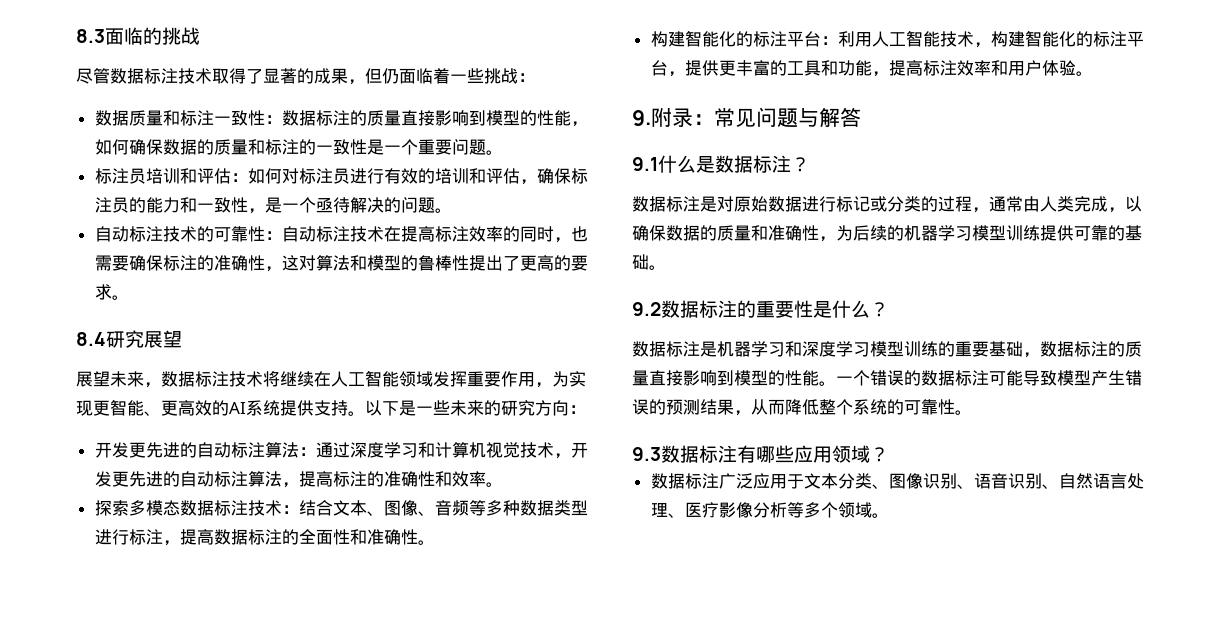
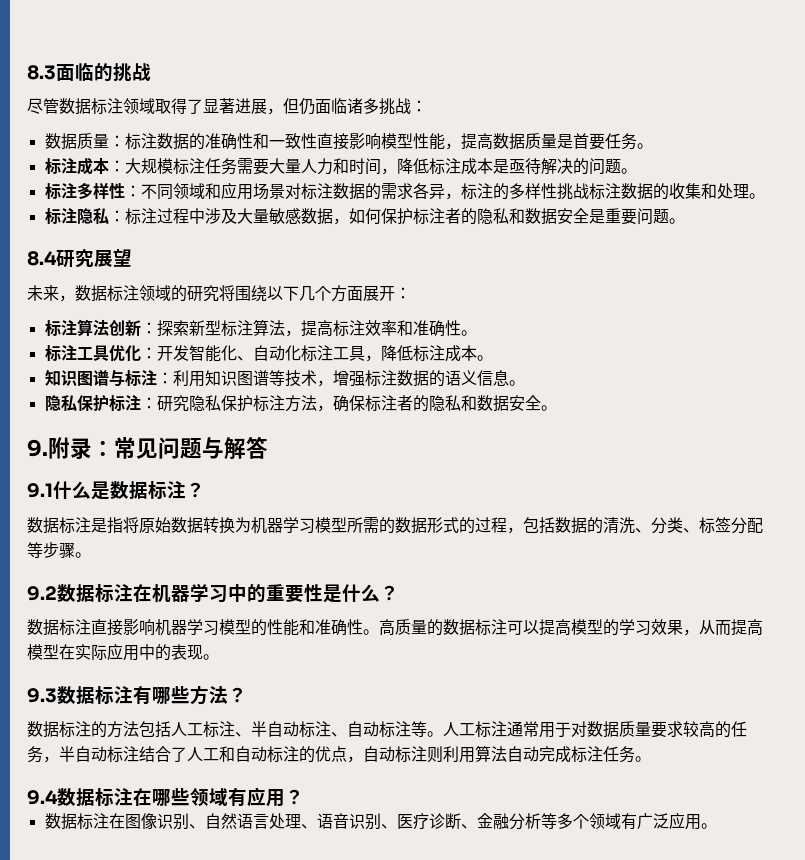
[178,68,212,84] 技术 -> [123,98,155,114] 领域
[297,68,348,84] 的成果 -> [235,98,267,114] 进展
[433,68,484,84] 着一些 -> [347,98,379,114] 诸多
[162,110,588,127] [94,139,503,155] [94,168,588,185] [94,197,452,214] [94,226,588,243] [94,255,588,272] [94,284,112,300] 和标注一致性：数据标注的质量直接影响到模型的性能，如何确保数据的质量和标注的一致性是一个重要问题。 // 标注员培训和评估：如何对标注员进行有效的培训和评估，确保标注员的能力和一致性，是一个亟待解决的问题。 // 自动标注技术的可靠性：自动标注技术在提高标注效率的同时，也需要确保标注的准确性，这对算法和模型的鲁棒性提出了更高的要求 -> [108,133,653,150] [44,157,637,175] [44,182,765,200] [44,208,669,225] ：标注数据的准确性和一致性直接影响模型性能，提高数据质量是首要任务。 // 标注成本：大规模标注任务需要大量人力和时间，降低标注成本是亟待解决的问题。 // 标注多样性：不同领域和应用场景对标注数据的需求各异，标注的多样性挑战标注数据的收集和处理。 // 标注隐私：标注过程中涉及大量敏感数据，如何保护标注者的隐私和数据安全是重要问题
[76,371,110,387] 展望 -> (132, 258) none
[229,370,586,388] [76,399,586,416] [94,442,588,459] [94,471,214,487] 技术将继续在人工智能领域发挥重要作用，为实现更智能、更高效的AI系统提供支持。以下是一些未来的研究方向： // 开发更先进的自动标注算法：通过深度学习和计算机视觉技术，开发更先进的自动 -> [139,285,411,302] [44,319,221,337] 领域的研究将围绕以下几个方面展开： // 标注算法创新：探索新型
[366,471,503,487] [94,500,588,516] [94,529,435,546] [650,30,1144,48] [650,60,1076,77] 的准确性和效率。 // 探索多模态数据标注技术：结合文本、图像、音频等多种数据类型进行标注，提高数据标注的全面性和准确性。 // 构建智能化的标注平台：利用人工智能技术，构建智能化的标注平台，提供更丰富的工具和功能，提高标注效率和用户体验 -> [364,320,477,337] [44,345,493,362] [44,369,525,387] [44,395,541,412] 效率和准确性。 // 标注工具优化：开发智能化、自动化标注工具，降低标注成本。 // 知识图谱与标注：利用知识图谱等技术，增强标注数据的语义信息。 // 隐私保护标注：研究隐私保护标注方法，确保标注者的隐私和数据安全
[717,196,734,212] 对 -> [107,517,139,534] 指将
[802,196,1142,213] [632,225,1142,242] [632,254,649,270] 进行标记或分类的过程，通常由人类完成，以确保数据的质量和准确性，为后续的机器学习模型训练提供可靠的基础 -> [203,517,763,534] [27,542,75,558] 转换为机器学习模型所需的数据形式的过程，包括数据的清洗、分类、标签分配等步骤
(737, 309) none -> [133,583,247,603] 在机器学习中
[700,341,1142,358] [632,370,1142,386] [632,399,955,416] 是机器学习和深度学习模型训练的重要基础，数据标注的质量直接影响到模型的性能。一个错误的数据标注可能导致模型产生错误的预测结果，从而降低整个系统的可靠性 -> [91,619,763,636] [27,643,203,661] 直接影响机器学习模型的性能和准确性。高质量的数据标注可以提高模型的学习效果，从而提高模型在实际应用中的表现
[794,445,889,463] [650,473,1144,489] [650,502,753,518] 应用领域？ // 数据标注广泛应用于文本分类、图像识别、语音识别、自然语言处理、医疗影像 -> [190,685,247,705] [27,721,747,738] [27,745,651,763] [27,787,304,807] [44,813,509,830] 方法？ // 数据标注的方法包括人工标注、半自动标注、自动标注等。人工标注通常用于对数据质量要求较高的任务，半自动标注结合了人工和自动标注的优点，自动标注则利用算法自动完成标注任务。 // 9.4数据标注在哪些领域有应用？ // 数据标注在图像识别、自然语言处理、语音识别、医疗诊断、金融
(872, 510) none -> [620,812,701,830] 有广泛应用

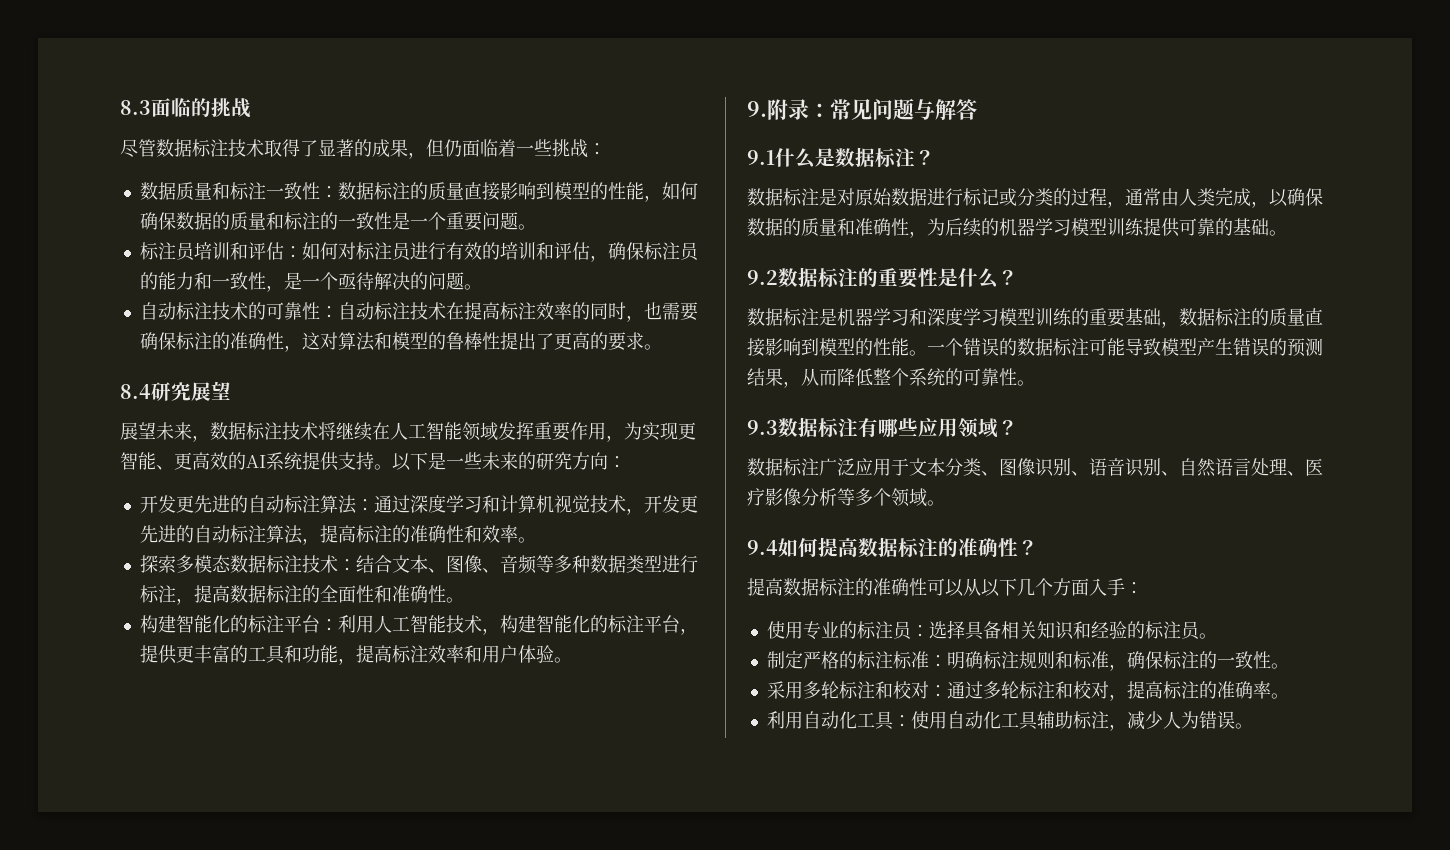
[123,98,155,114] 领域 -> [228,139,264,157] 技术
[235,98,267,114] 进展 -> [354,139,408,157] 的成果
[347,98,379,114] 诸多 -> [498,139,552,157] 着一些
[108,133,653,150] [44,157,637,175] [44,182,765,200] [44,208,669,225] ：标注数据的准确性和一致性直接影响模型性能，提高数据质量是首要任务。 // 标注成本：大规模标注任务需要大量人力和时间，降低标注成本是亟待解决的问题。 // 标注多样性：不同领域和应用场景对标注数据的需求各异，标注的多样性挑战标注数据的收集和处理。 // 标注隐私：标注过程中涉及大量敏感数据，如何保护标注者的隐私和数据安全是重要问题 -> [211,182,698,202] [139,212,536,231] [139,242,700,262] [139,272,482,292] [139,302,698,322] [139,332,644,352] 和标注一致性：数据标注的质量直接影响到模型的性能，如何确保数据的质量和标注的一致性是一个重要问题。 // 标注员培训和评估：如何对标注员进行有效的培训和评估，确保标注员的能力和一致性，是一个亟待解决的问题。 // 自动标注技术的可靠性：自动标注技术在提高标注效率的同时，也需要确保标注的准确性，这对算法和模型的鲁棒性提出了更高的要求
(132, 258) none -> [120,422,156,440] 展望
[139,285,411,302] [44,319,221,337] 领域的研究将围绕以下几个方面展开： // 标注算法创新：探索新型 -> [282,421,696,442] [120,452,626,471] [139,495,698,515] [139,525,230,543] 技术将继续在人工智能领域发挥重要作用，为实现更智能、更高效的AI系统提供支持。以下是一些未来的研究方向： // 开发更先进的自动标注算法：通过深度学习和计算机视觉技术，开发更先进的自动
[364,320,477,337] [44,345,493,362] [44,369,525,387] [44,395,541,412] 效率和准确性。 // 标注工具优化：开发智能化、自动化标注工具，降低标注成本。 // 知识图谱与标注：利用知识图谱等技术，增强标注数据的语义信息。 // 隐私保护标注：研究隐私保护标注方法，确保标注者的隐私和数据安全 -> [391,525,536,543] [139,555,698,574] [139,585,464,605] [139,615,698,635] [139,645,554,665] 的准确性和效率。 // 探索多模态数据标注技术：结合文本、图像、音频等多种数据类型进行标注，提高数据标注的全面性和准确性。 // 构建智能化的标注平台：利用人工智能技术，构建智能化的标注平台，提供更丰富的工具和功能，提高标注效率和用户体验
[107,517,139,534] 指将 -> [837,188,855,206] 对
[203,517,763,534] [27,542,75,558] 转换为机器学习模型所需的数据形式的过程，包括数据的清洗、分类、标签分配等步骤 -> [927,187,1323,208] [747,218,1269,238] 进行标记或分类的过程，通常由人类完成，以确保数据的质量和准确性，为后续的机器学习模型训练提供可靠的基础
[133,583,247,603] 在机器学习中 -> (858, 277) none
[91,619,763,636] [27,643,203,661] 直接影响机器学习模型的性能和准确性。高质量的数据标注可以提高模型的学习效果，从而提高模型在实际应用中的表现 -> [819,308,1323,328] [747,338,1323,357] [747,368,1017,388] 是机器学习和深度学习模型训练的重要基础，数据标注的质量直接影响到模型的性能。一个错误的数据标注可能导致模型产生错误的预测结果，从而降低整个系统的可靠性
[190,685,247,705] [27,721,747,738] [27,745,651,763] [27,787,304,807] [44,812,701,830] 方法？ // 数据标注的方法包括人工标注、半自动标注、自动标注等。人工标注通常用于对数据质量要求较高的任务，半自动标注结合了人工和自动标注的优点，自动标注则利用算法自动完成标注任务。 // 9.4数据标注在哪些领域有应用？ // 数据标注在图像识别、自然语言处理、语音识别、医疗诊断、金融分析等多个领域有广泛应用 -> [918,418,1018,438] [747,458,1323,477] [747,488,945,507] [747,537,1038,558] [747,578,1143,597] [766,620,1217,640] [766,650,1289,671] [766,681,1289,701] [766,711,1235,731] 应用领域？ // 数据标注广泛应用于文本分类、图像识别、语音识别、自然语言处理、医疗影像分析等多个领域。 // 9.4如何提高数据标注的准确性？ // 提高数据标注的准确性可以从以下几个方面入手： // 使用专业的标注员：选择具备相关知识和经验的标注员。 // 制定严格的标注标准：明确标注规则和标准，确保标注的一致性。 // 采用多轮标注和校对：通过多轮标注和校对，提高标注的准确率。 // 利用自动化工具：使用自动化工具辅助标注，减少人为错误

